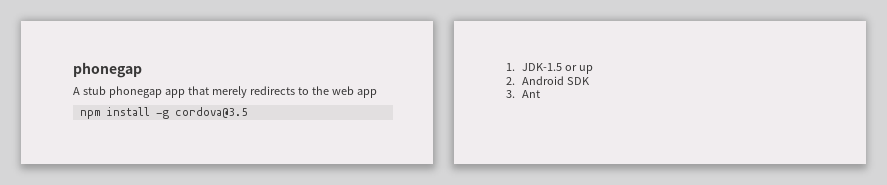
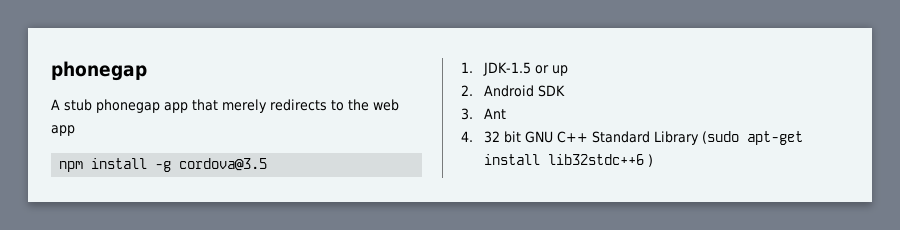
(541, 94) none -> [461,131,803,145] [483,154,653,167] // 4. 32 bit GNU C++ Standard Library (sudo apt-get install lib32stdc++6 )

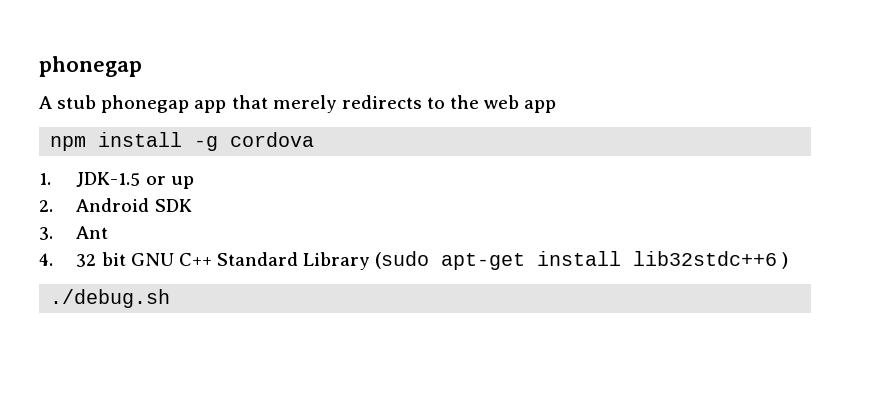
[179,158,268,171] cordova@3.5 -> [230,132,315,147] cordova
(653, 160) none -> [50,289,171,308] // ./debug.sh

